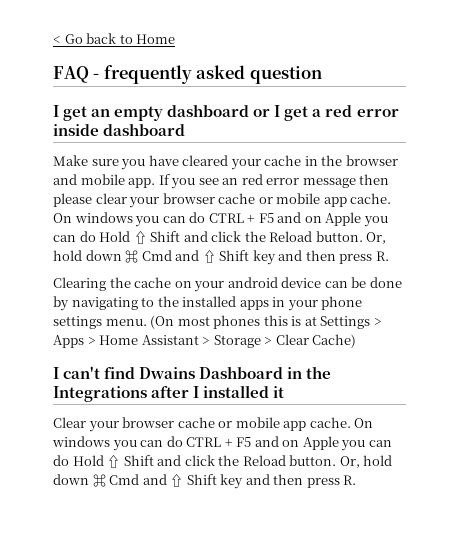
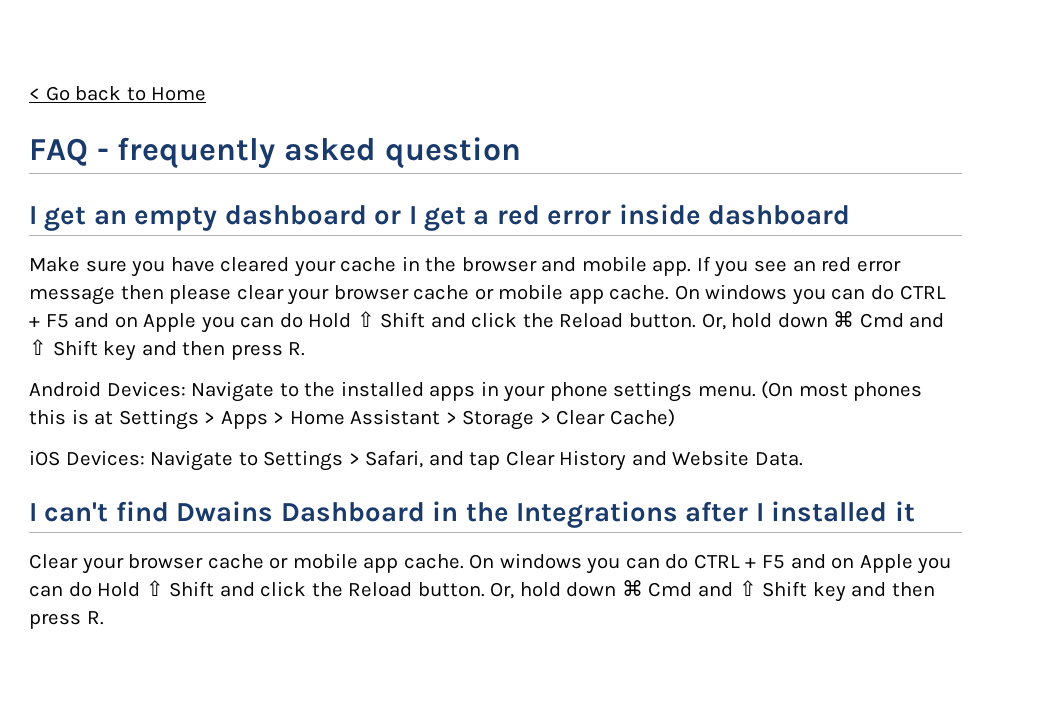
[53,277,402,292] [53,296,138,311] Clearing the cache on your android device can be done by navigating -> [29,381,275,402] Android Devices: Navigate
(357, 341) none -> [29,450,803,471] // iOS Devices: Navigate to Settings > Safari, and tap Clear History and Website Data.

